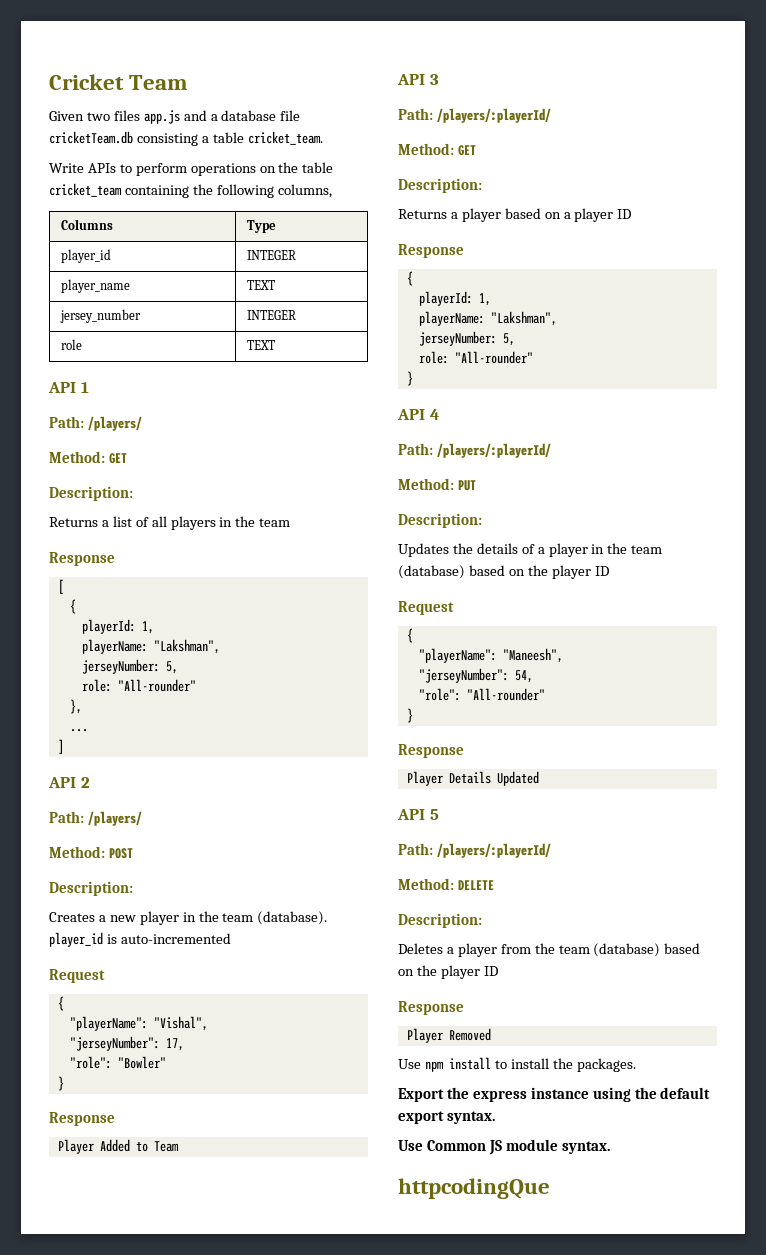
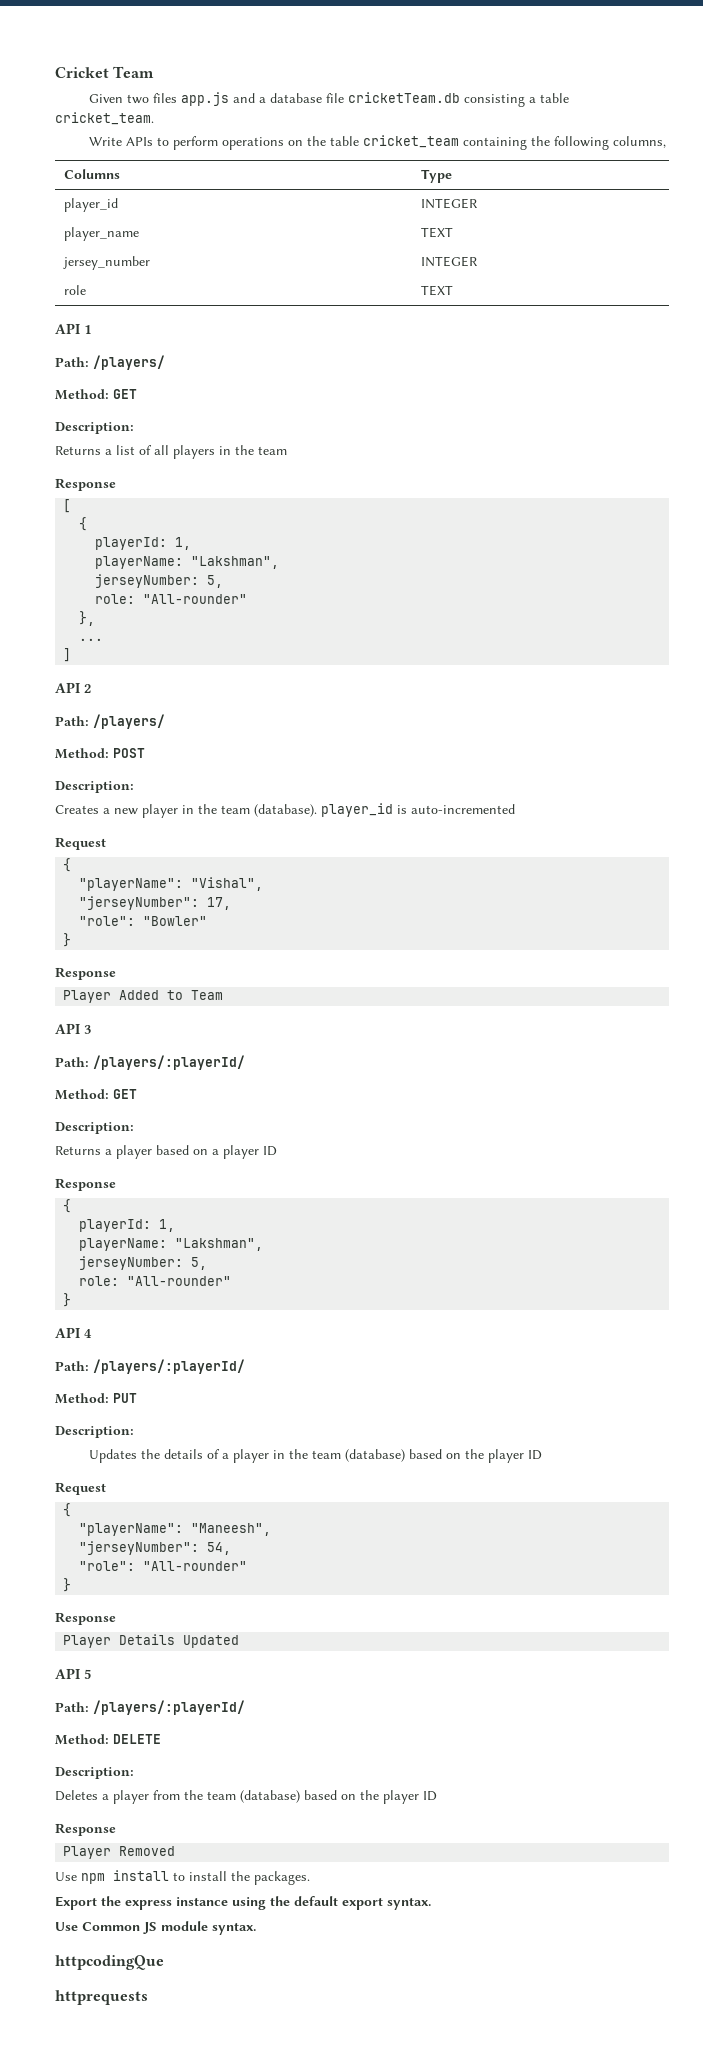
(550, 1188) none -> [55,1990,148,2005] // httprequests

